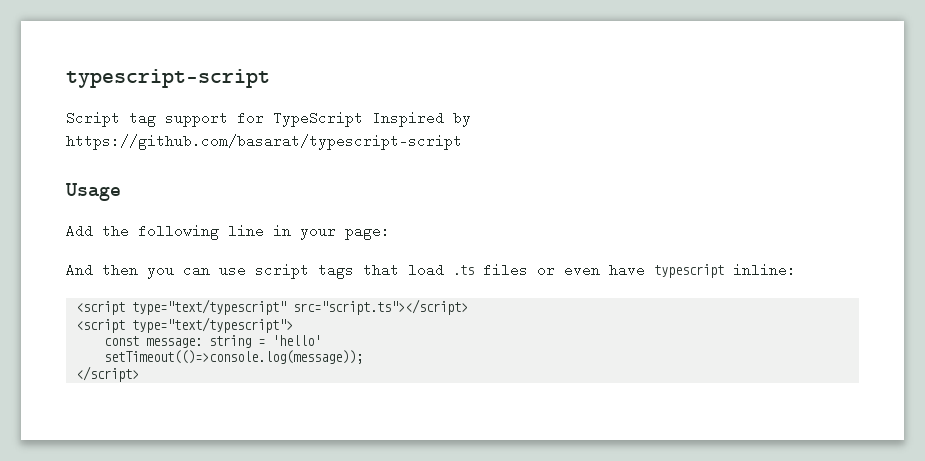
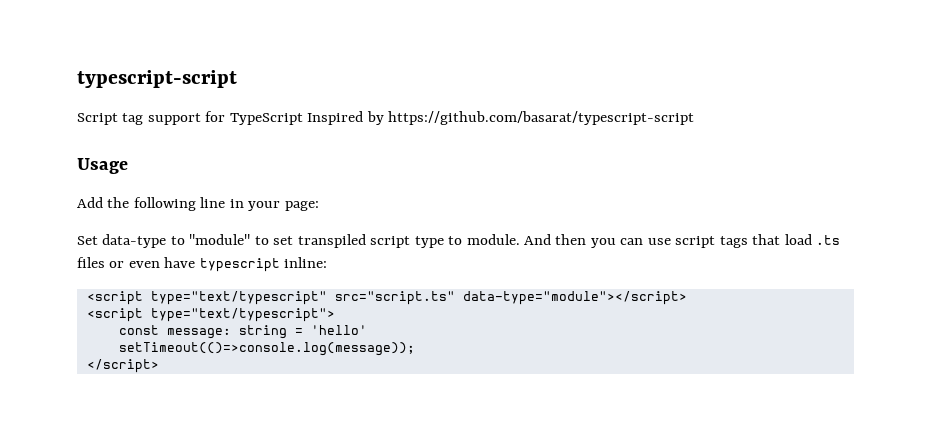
(390, 232) none -> [77,234,520,248] Set data-type to "module" to set transpiled script type to module.
[292,299,468,315] src="script.ts"></script> -> [334,291,687,305] src="script.ts" data-type="module"></script>

